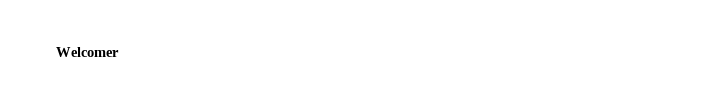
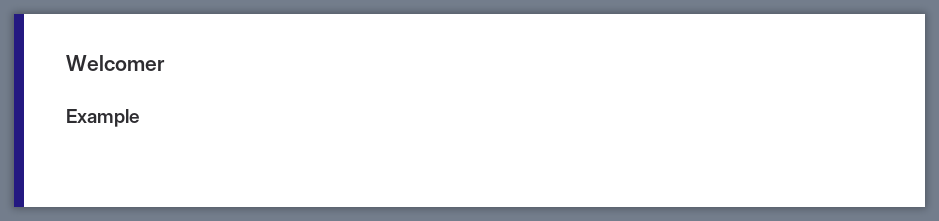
(119, 52) none -> [66,109,140,127] // Example

